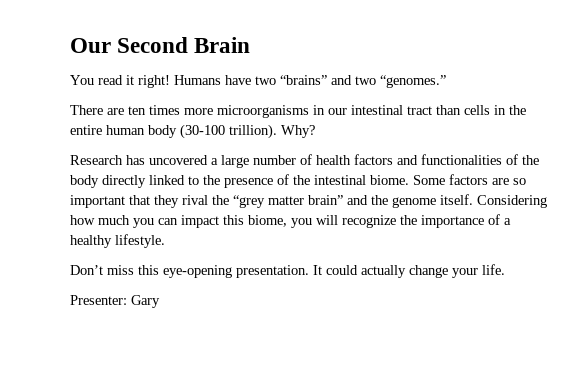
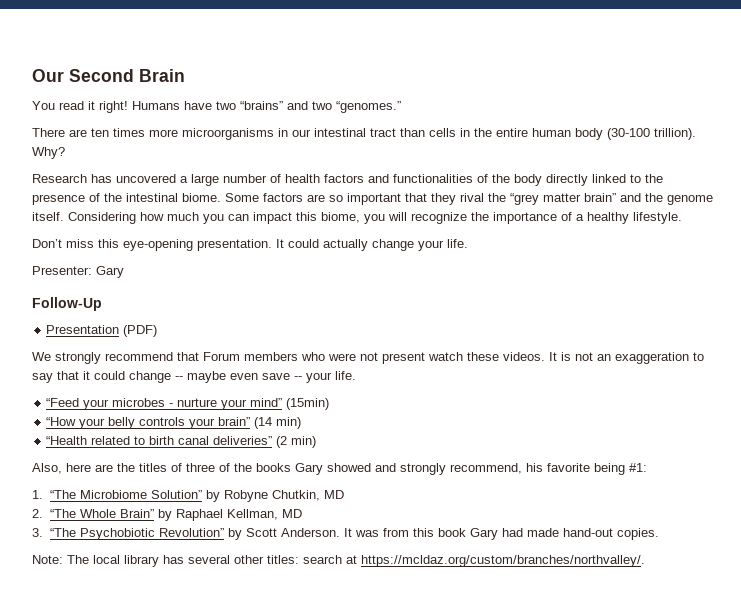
(160, 301) none -> [32,297,102,311] [46,325,158,337] [32,352,704,364] [32,371,356,383] [46,398,330,410] [46,417,302,429] [46,436,317,448] [32,463,647,475] [32,490,345,502] [32,509,303,521] [32,528,660,540] [32,555,645,567] // Follow-Up // Presentation (PDF) // We strongly recommend that Forum members who were not present watch these videos. It is not an exaggeration to say that it could change -- maybe even save -- your life. // “Feed your microbes - nurture your mind” (15min) // “How your belly controls your brain” (14 min) // “Health related to birth canal deliveries” (2 min) // Also, here are the titles of three of the books Gary showed and strongly recommend, his favorite being #1: // 1. “The Microbiome Solution” by Robyne Chutkin, MD // 2. “The Whole Brain” by Raphael Kellman, MD // 3. “The Psychobiotic Revolution” by Scott Anderson. It was from this book Gary had made hand-out copies. // Note: The local library has several other titles: search at https://mcldaz.org/custom/branches/northvalley/.

